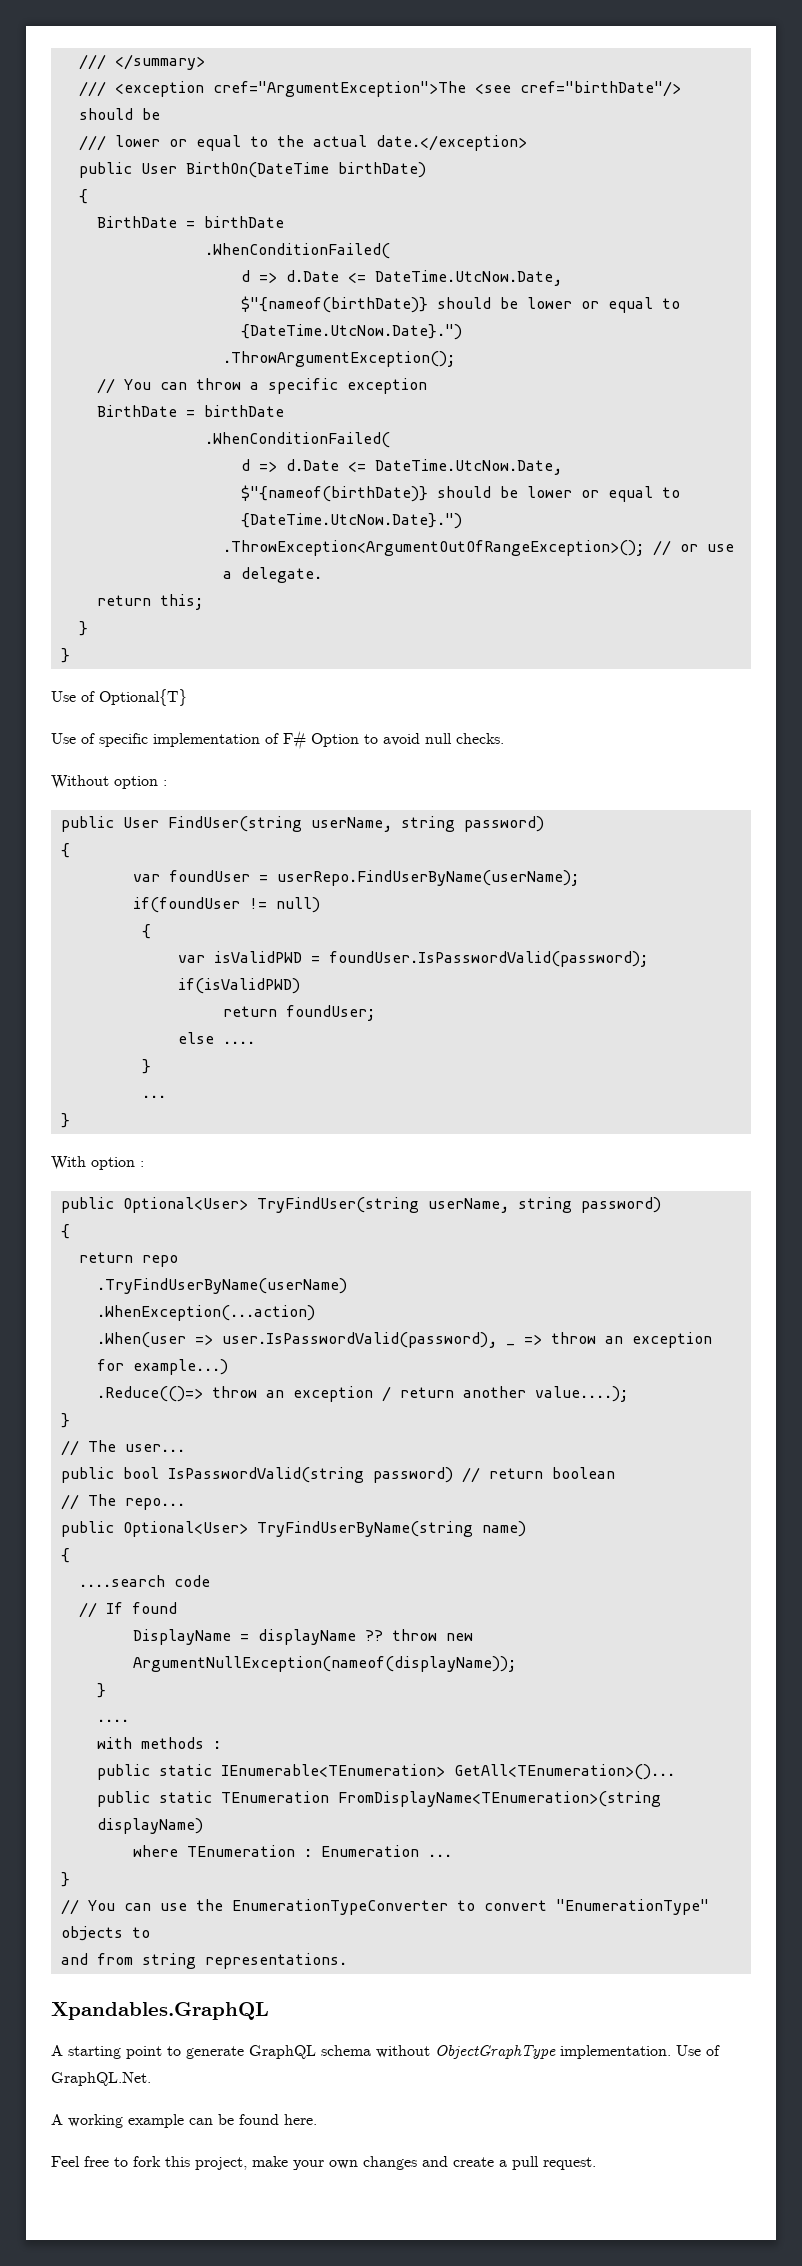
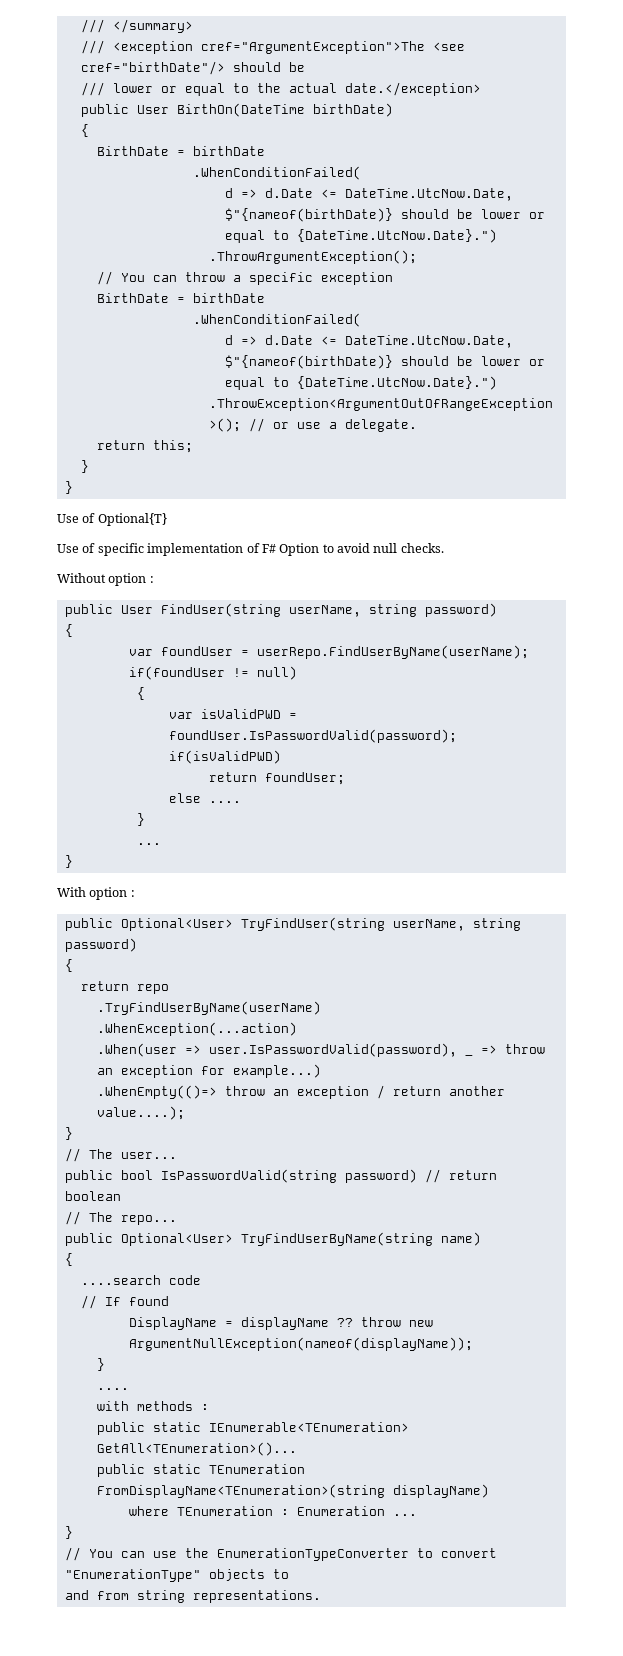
[96,1386,203,1402] .Reduce(()=> -> [96,1085,217,1099] .WhenEmpty(()=>
[51,2002,269,2020] [51,2045,720,2059] [51,2072,151,2086] [51,2114,317,2128] [51,2156,596,2170] // Xpandables.GraphQL // A starting point to generate GraphQL schema without ObjectGraphType implementation. Use of GraphQL.Net. // A working example can be found here. // Feel free to fork this project, make your own changes and create a pull request. -> (321, 1596) none

